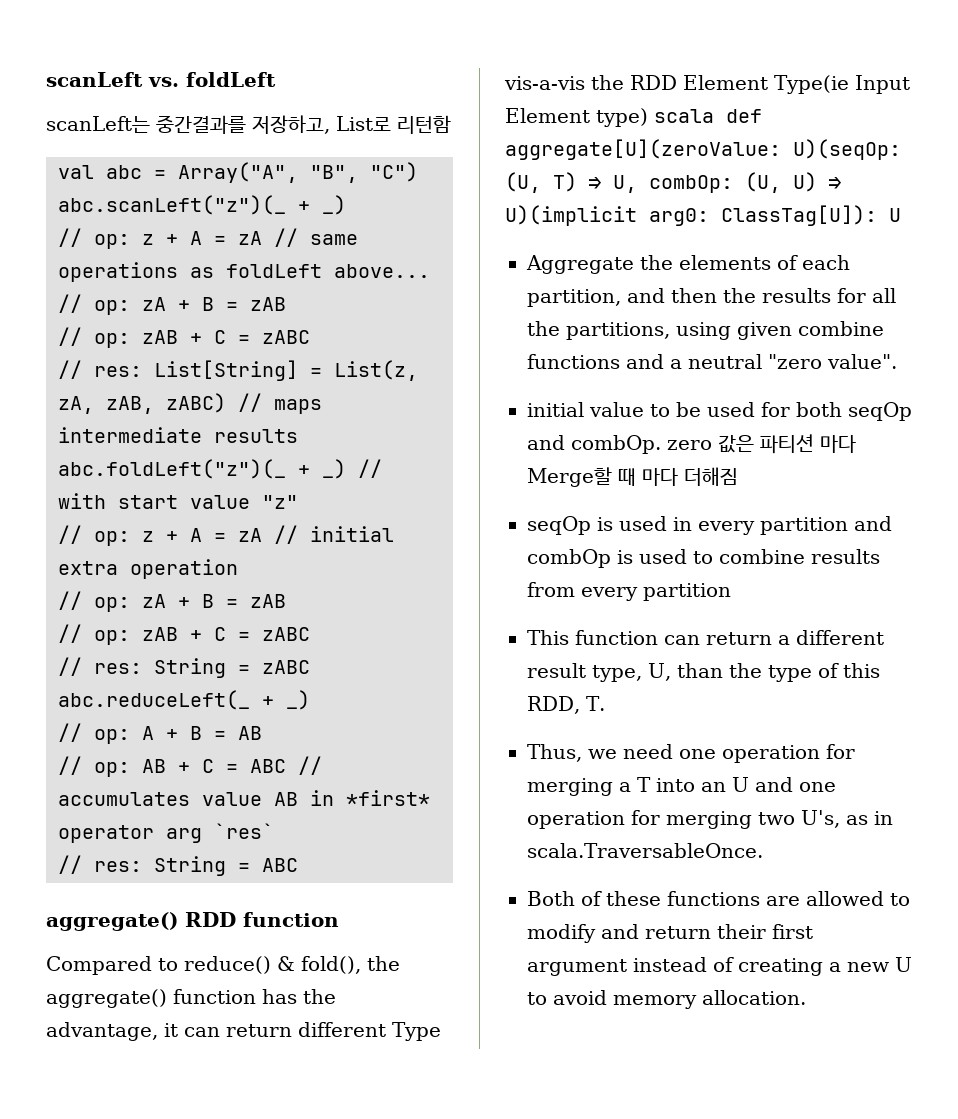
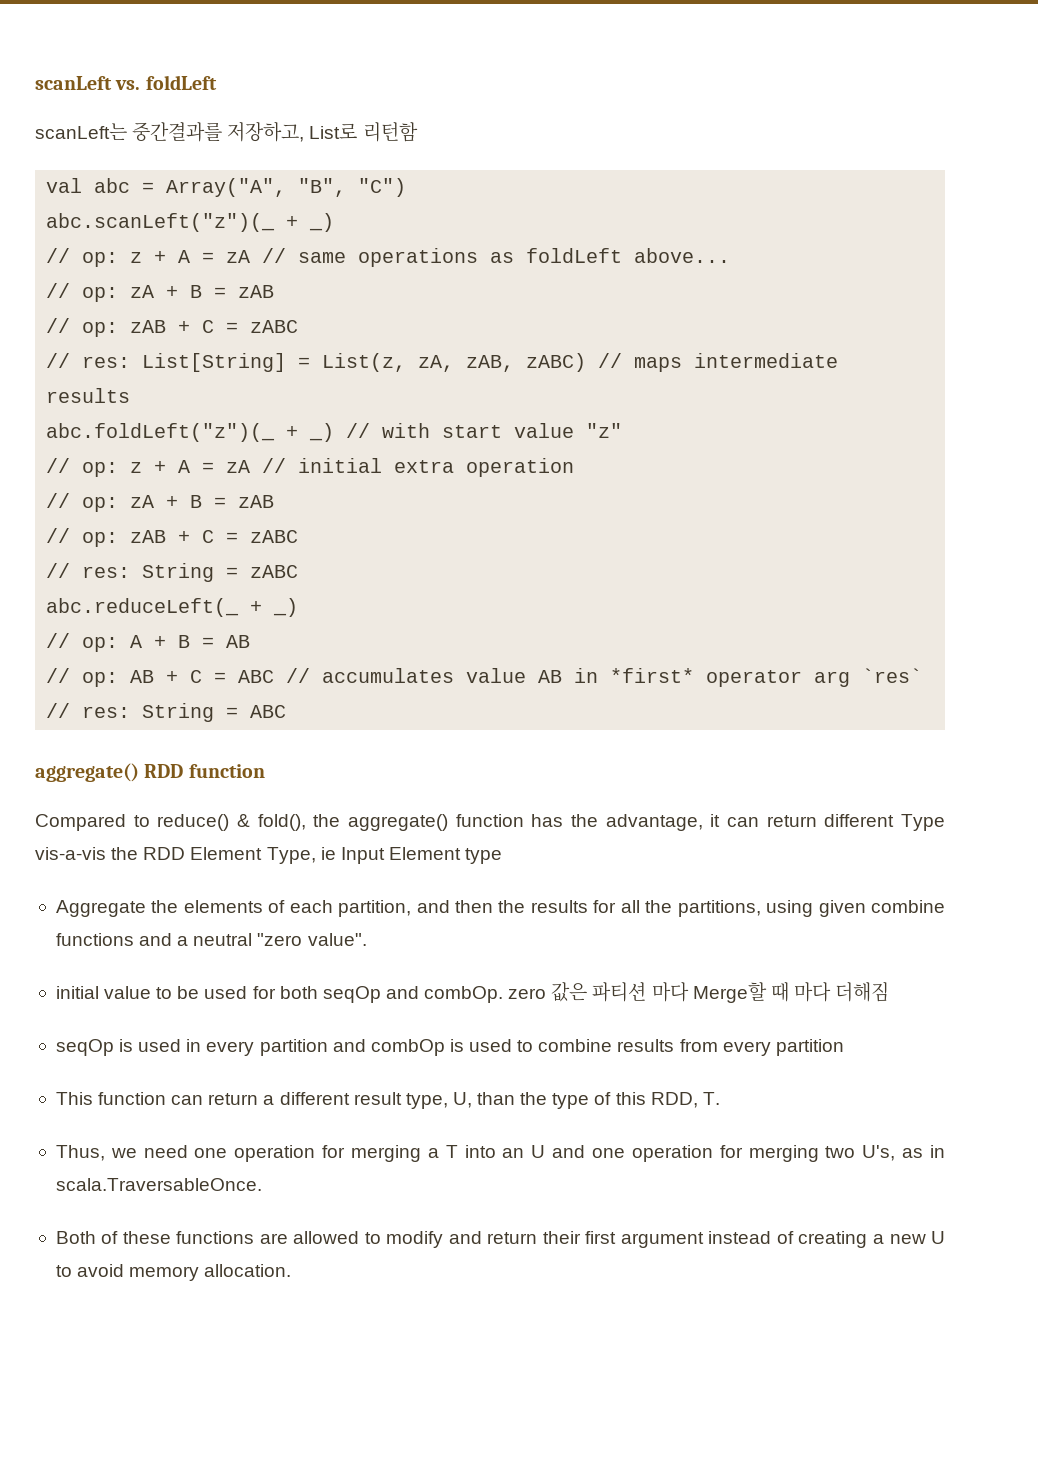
[774,75,910,94] [505,108,762,127] [505,139,901,160] [505,172,841,193] [505,205,901,226] Type(ie Input Element type) scala def aggregate[U](zeroValue: U)(seqOp: (U, T) ⇒ U, combOp: (U, U) ⇒ U)(implicit arg0: ClassTag[U]): U -> [266,847,503,864] Type, ie Input Element type

